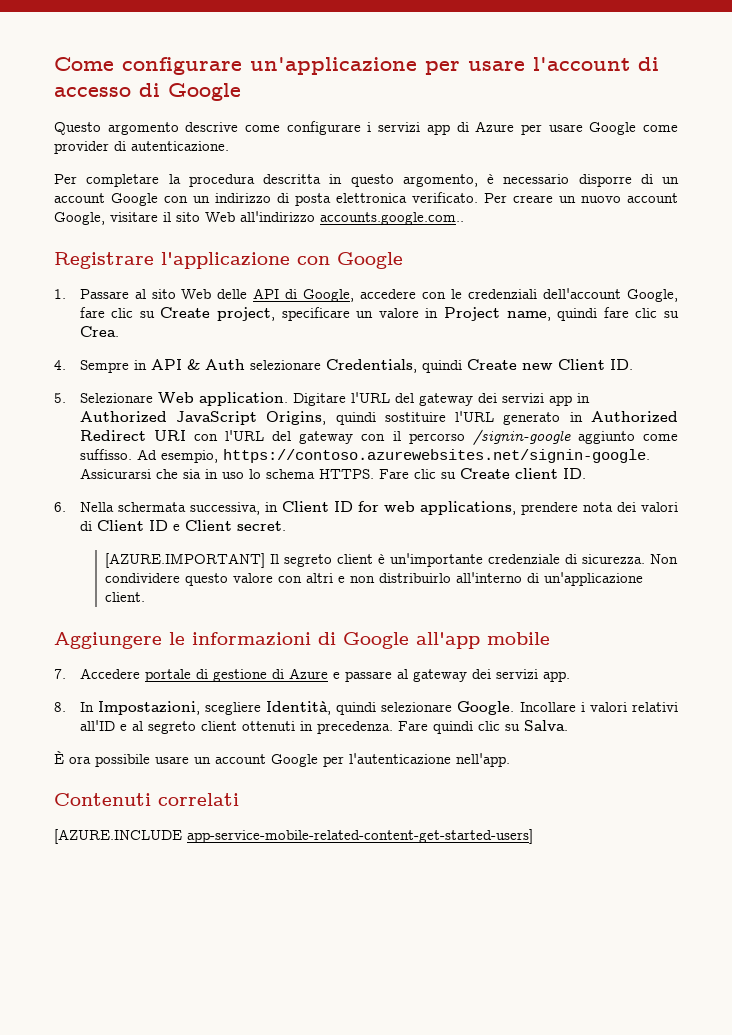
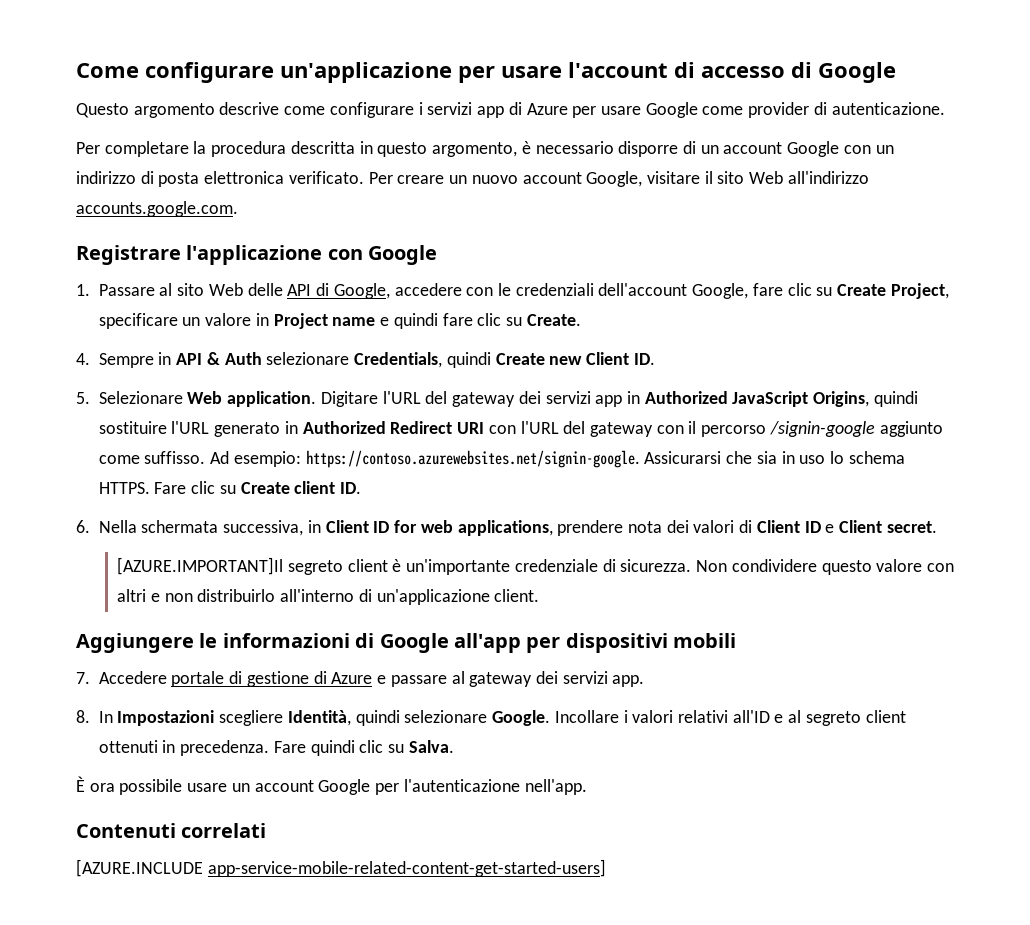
[320,212,464,225] accounts.google.com.. -> [76,201,238,217] accounts.google.com.
[217,307,276,321] project, -> [890,283,949,299] Project,
[506,311,551,321] name, -> [332,317,390,326] name e
[79,326,119,337] Crea. -> [526,314,581,326] Create.
[160,450,218,463] esempio, -> [233,451,301,467] esempio:
[105,553,280,568] [AZURE.IMPORTANT] Il -> [117,557,284,575] [AZURE.IMPORTANT]Il
[487,632,550,645] mobile -> [526,633,737,653] per dispositivi mobili
[97,701,200,715] Impostazioni, -> [117,710,215,726] Impostazioni

